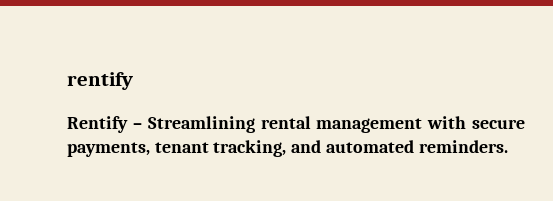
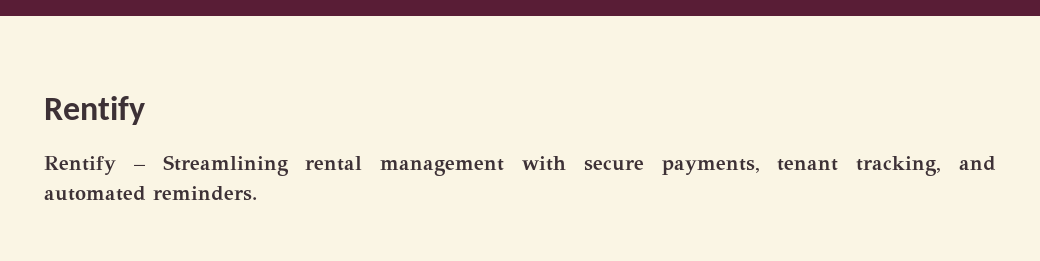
[67,72,133,90] rentify -> [44,96,145,125] Rentify

